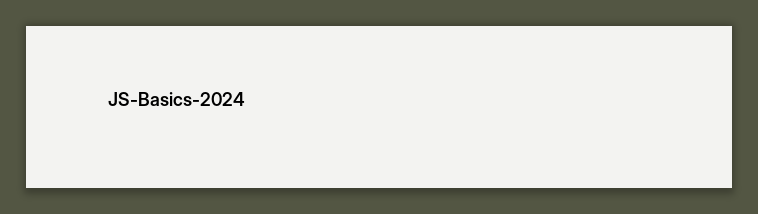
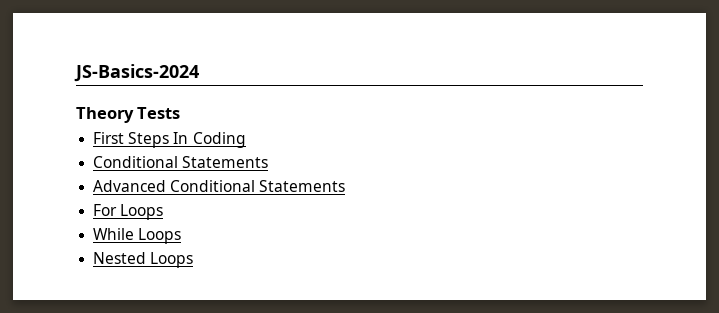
(245, 99) none -> [76,107,181,123] [93,132,246,148] [93,156,269,168] [93,180,346,192] [93,204,164,220] [93,228,182,244] [93,252,194,268] // Theory Tests // First Steps In Coding // Conditional Statements // Advanced Conditional Statements // For Loops // While Loops // Nested Loops

